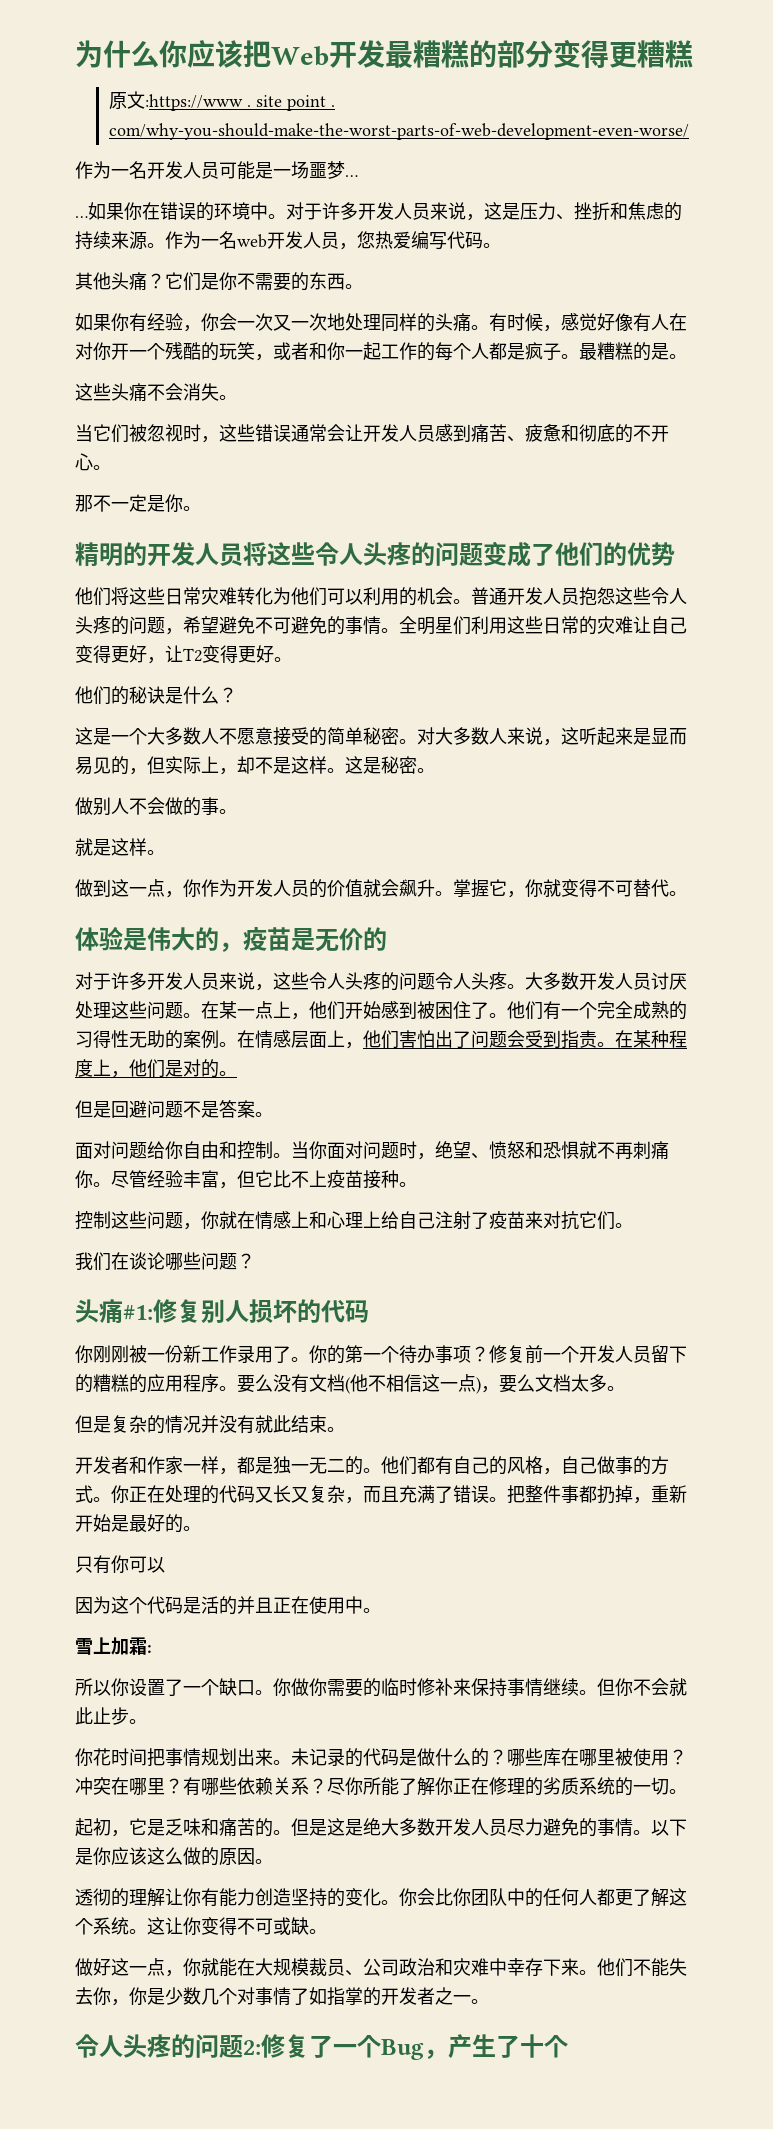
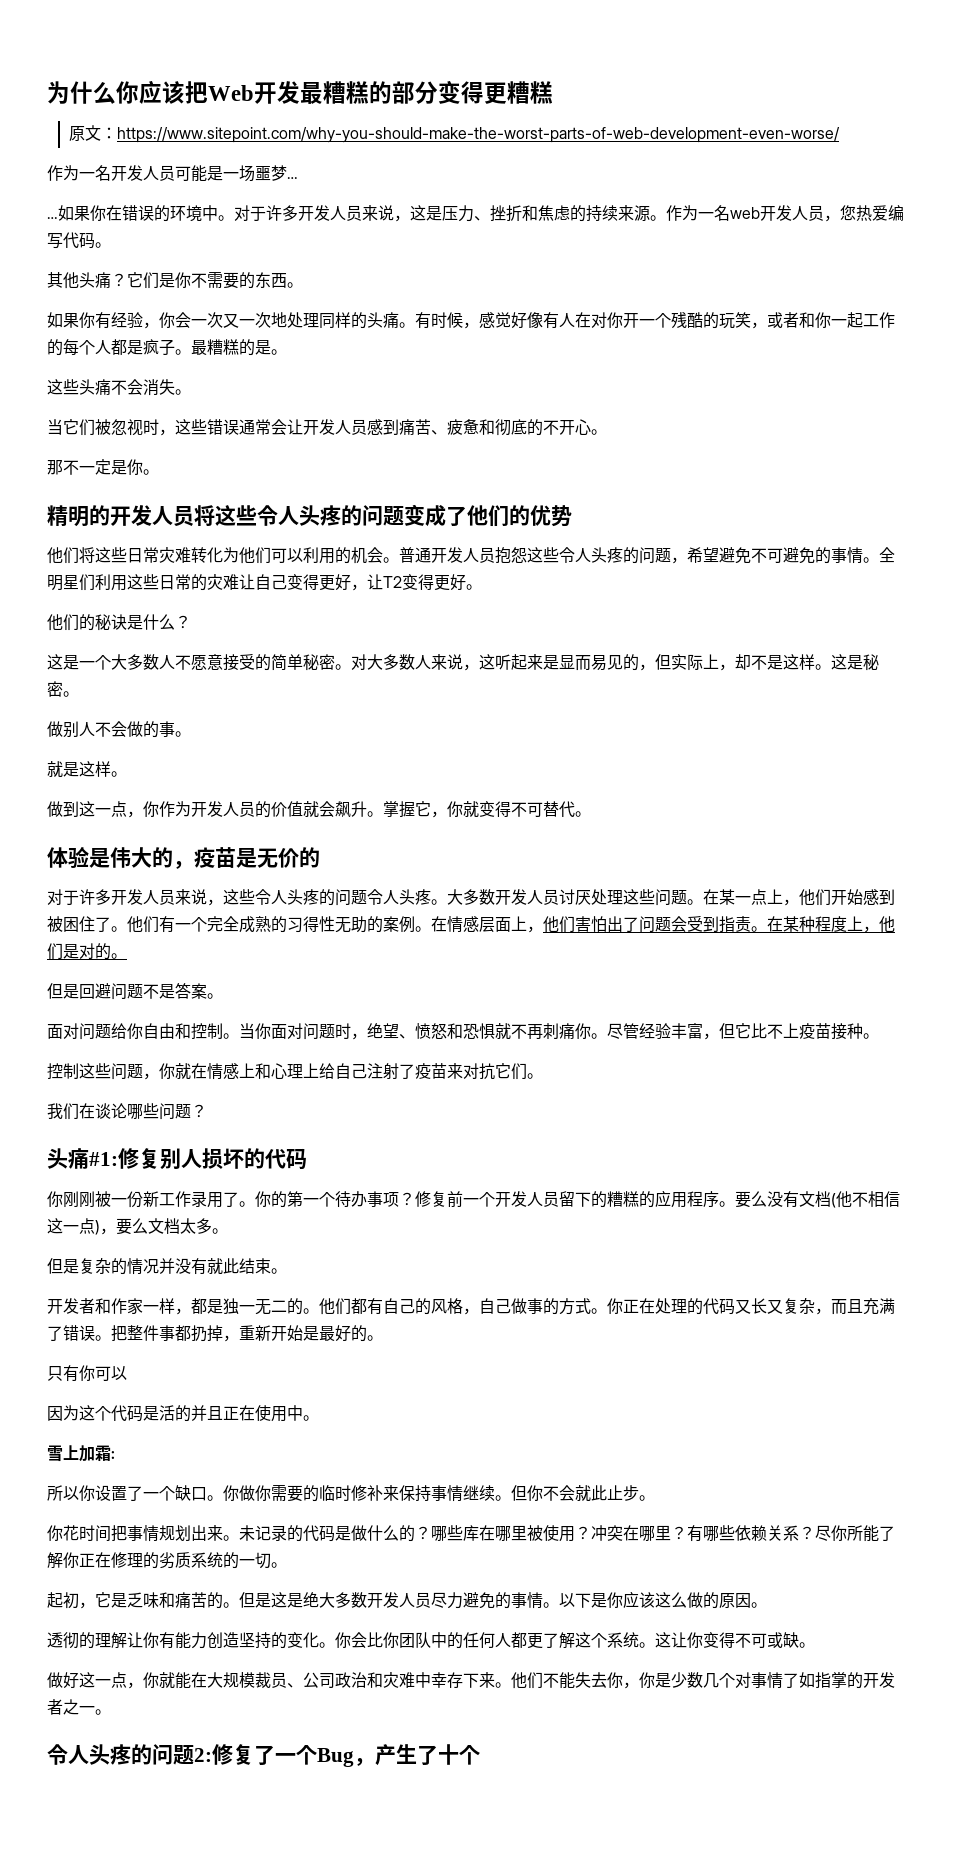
[144,94,335,111] [108,123,689,140] :https://www . site point . com/why-you-should-make-the-worst-parts-of-web-development-even-worse/ -> [100,127,840,143] ：https://www.sitepoint.com/why-you-should-make-the-worst-parts-of-web-development-even-worse/

